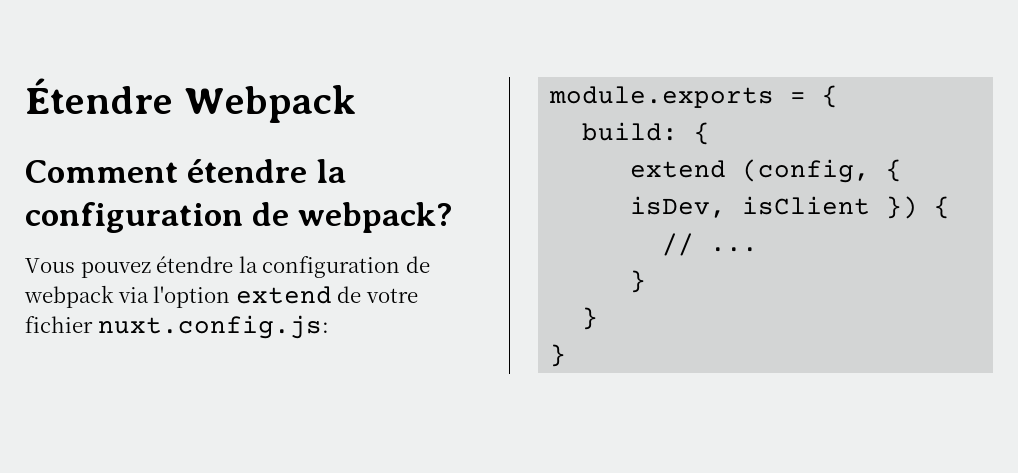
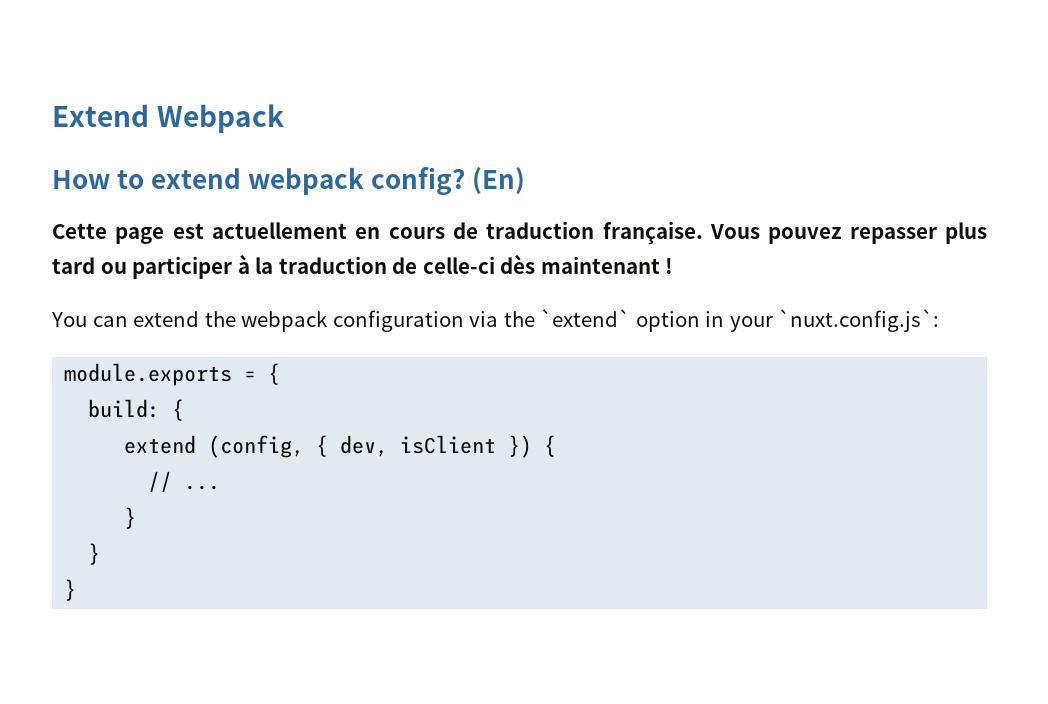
[25,78,173,114] Étendre -> [52,104,149,127] Extend
[25,159,347,183] [25,202,453,233] [25,256,430,278] [24,285,418,308] [25,315,329,339] Comment étendre la configuration de webpack? // Vous pouvez étendre la configuration de webpack via l'option extend de votre fichier nuxt.config.js: -> [52,167,526,195] [52,221,988,245] [52,254,674,279] [51,309,940,332] How to extend webpack config? (En) // Cette page est actuellement en cours de traduction française. Vous pouvez repasser plus tard ou participer à la traduction de celle-ci dès maintenant ! // You can extend the webpack configuration via the `extend` option in your `nuxt.config.js`:
[630,196,727,218] isDev, -> [340,435,389,457] dev,

